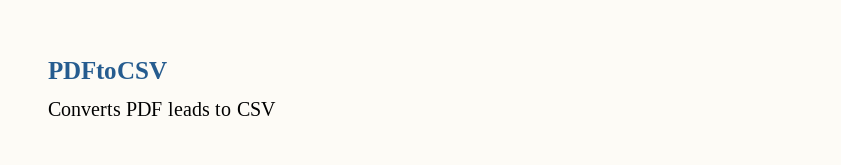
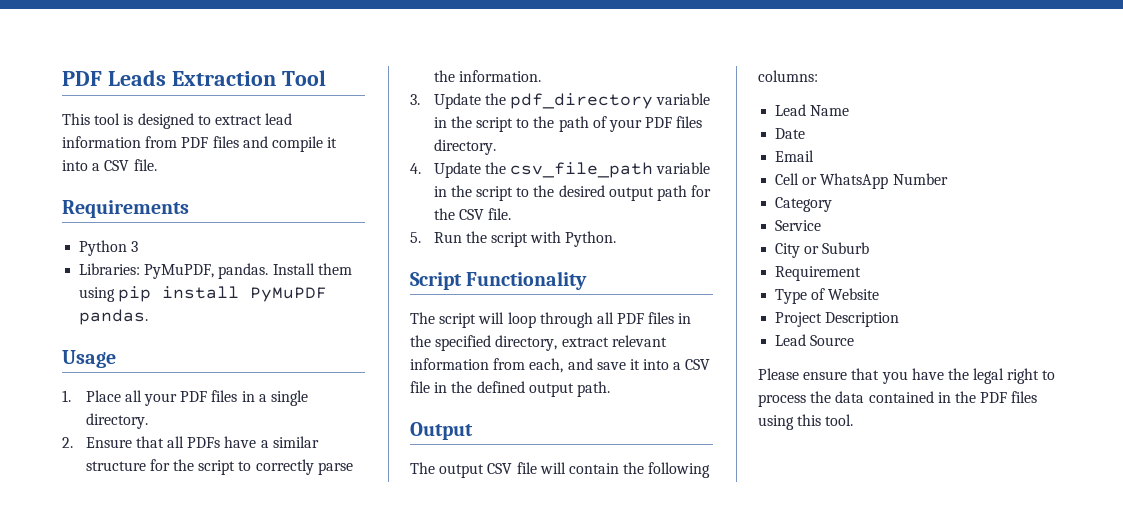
[48,62,167,79] [48,102,276,116] PDFtoCSV // Converts PDF leads to CSV -> [62,70,326,86] [62,113,293,129] [62,136,338,152] [62,159,157,171] [62,200,189,218] [79,240,139,256] [79,263,352,279] [79,286,328,302] [79,309,149,325] [62,350,116,368] [62,390,309,406] [85,413,148,429] [62,436,319,448] [85,459,353,475] [433,70,541,82] [410,93,711,109] [433,116,703,132] [433,139,496,155] [410,162,711,178] [433,185,712,201] [433,208,512,220] [410,231,617,247] [410,271,588,290] [410,312,692,328] [410,335,667,351] [410,358,711,373] [410,381,610,397] [410,422,473,440] [410,462,711,478] [758,70,818,82] [775,104,850,116] [775,128,806,139] [775,150,815,162] [775,173,948,189] [775,197,833,212] [775,220,822,231] [775,242,870,258] [775,266,862,281] [775,288,880,304] [775,312,900,327] [775,334,855,346] [758,368,1056,384] [758,391,1038,407] [758,414,854,430] PDF Leads Extraction Tool // This tool is designed to extract lead information from PDF files and compile it into a CSV file. // Requirements // Python 3 // Libraries: PyMuPDF, pandas. Install them using pip install PyMuPDF pandas. // Usage // 1. Place all your PDF files in a single directory. // 2. Ensure that all PDFs have a similar structure for the script to correctly parse the information. // 3. Update the pdf_directory variable in the script to the path of your PDF files directory. // 4. Update the csv_file_path variable in the script to the desired output path for the CSV file. // 5. Run the script with Python. // Script Functionality // The script will loop through all PDF files in the specified directory, extract relevant information from each, and save it into a CSV file in the defined output path. // Output // The output CSV file will contain the following columns: // Lead Name // Date // Email // Cell or WhatsApp Number // Category // Service // City or Suburb // Requirement // Type of Website // Project Description // Lead Source // Please ensure that you have the legal right to process the data contained in the PDF files using this tool.

